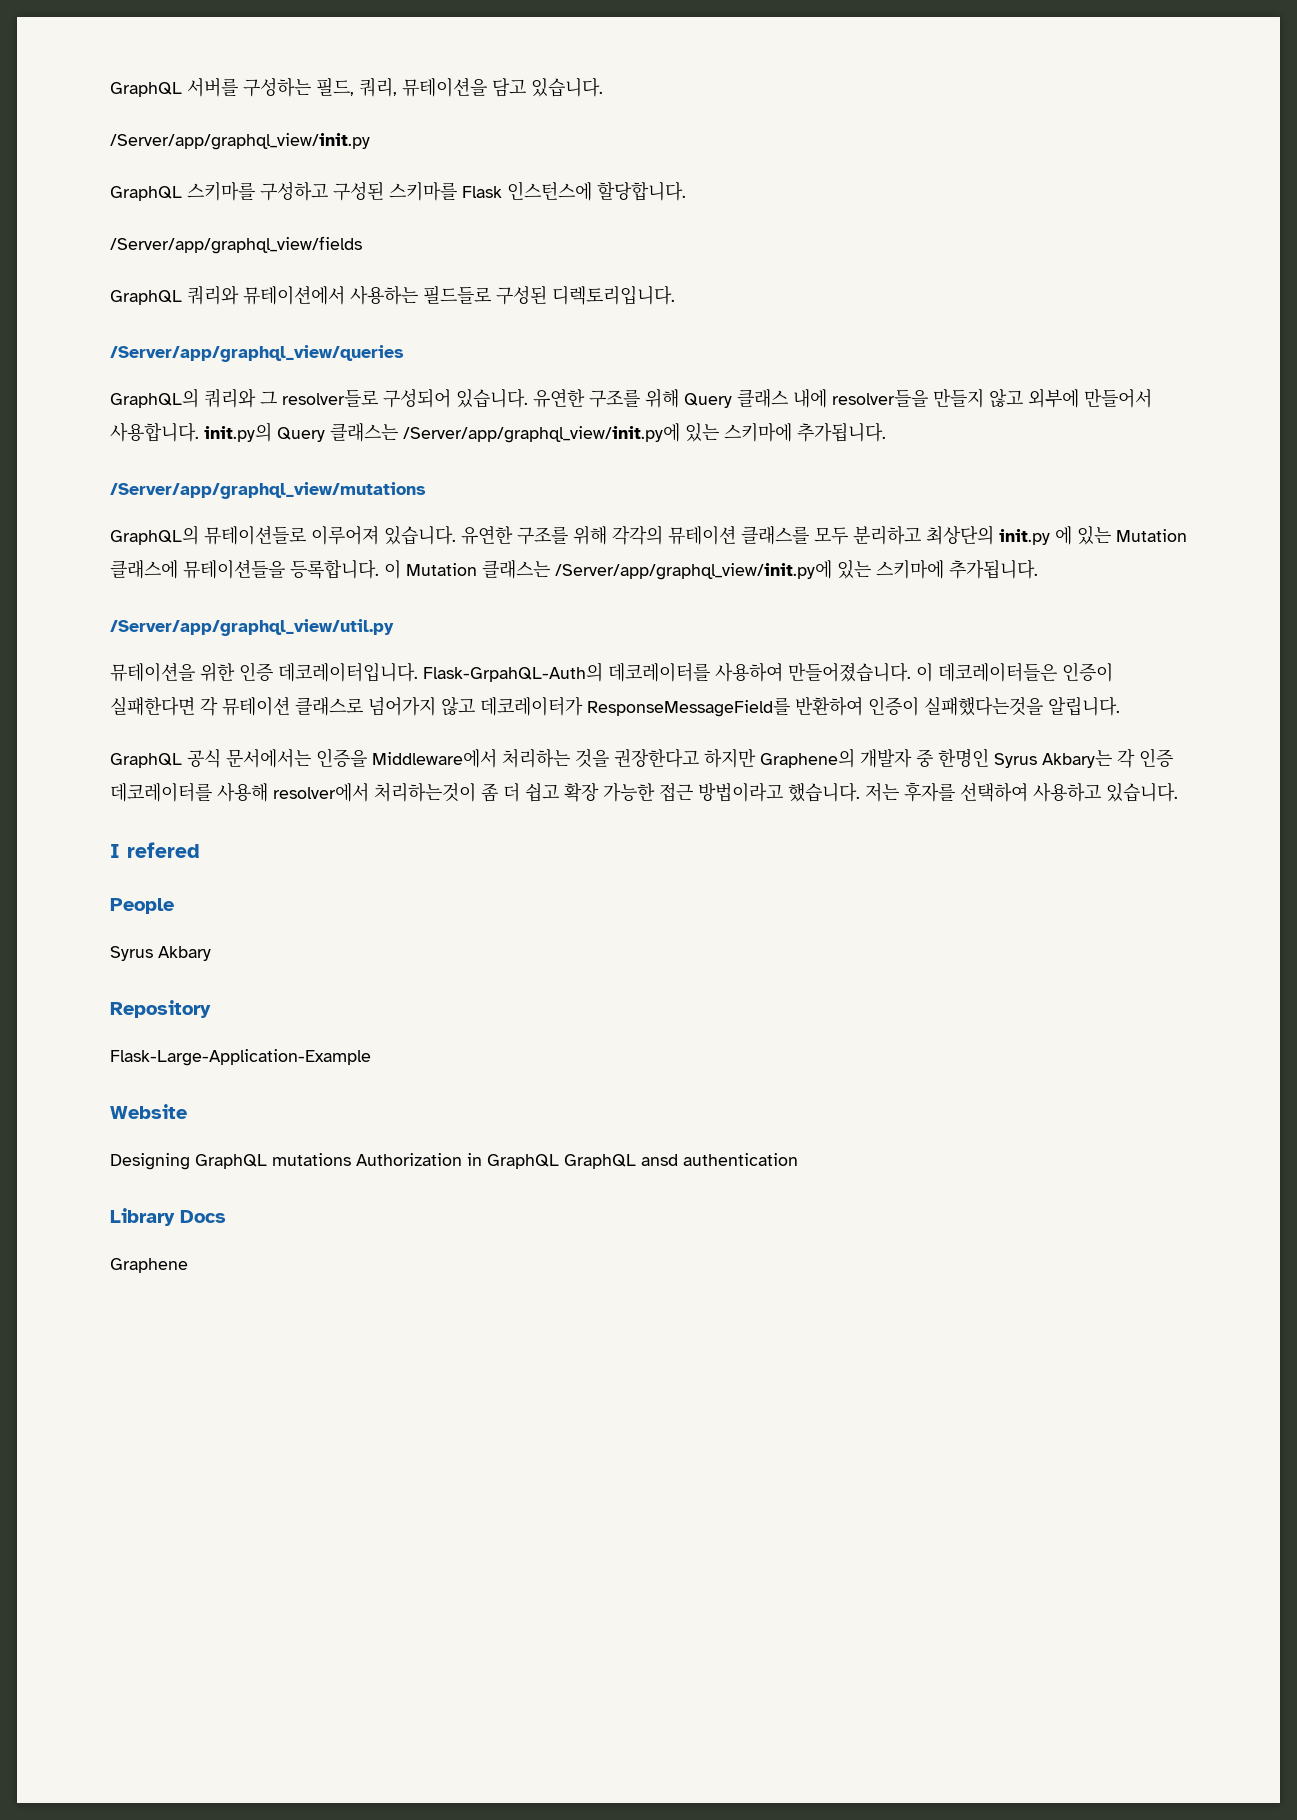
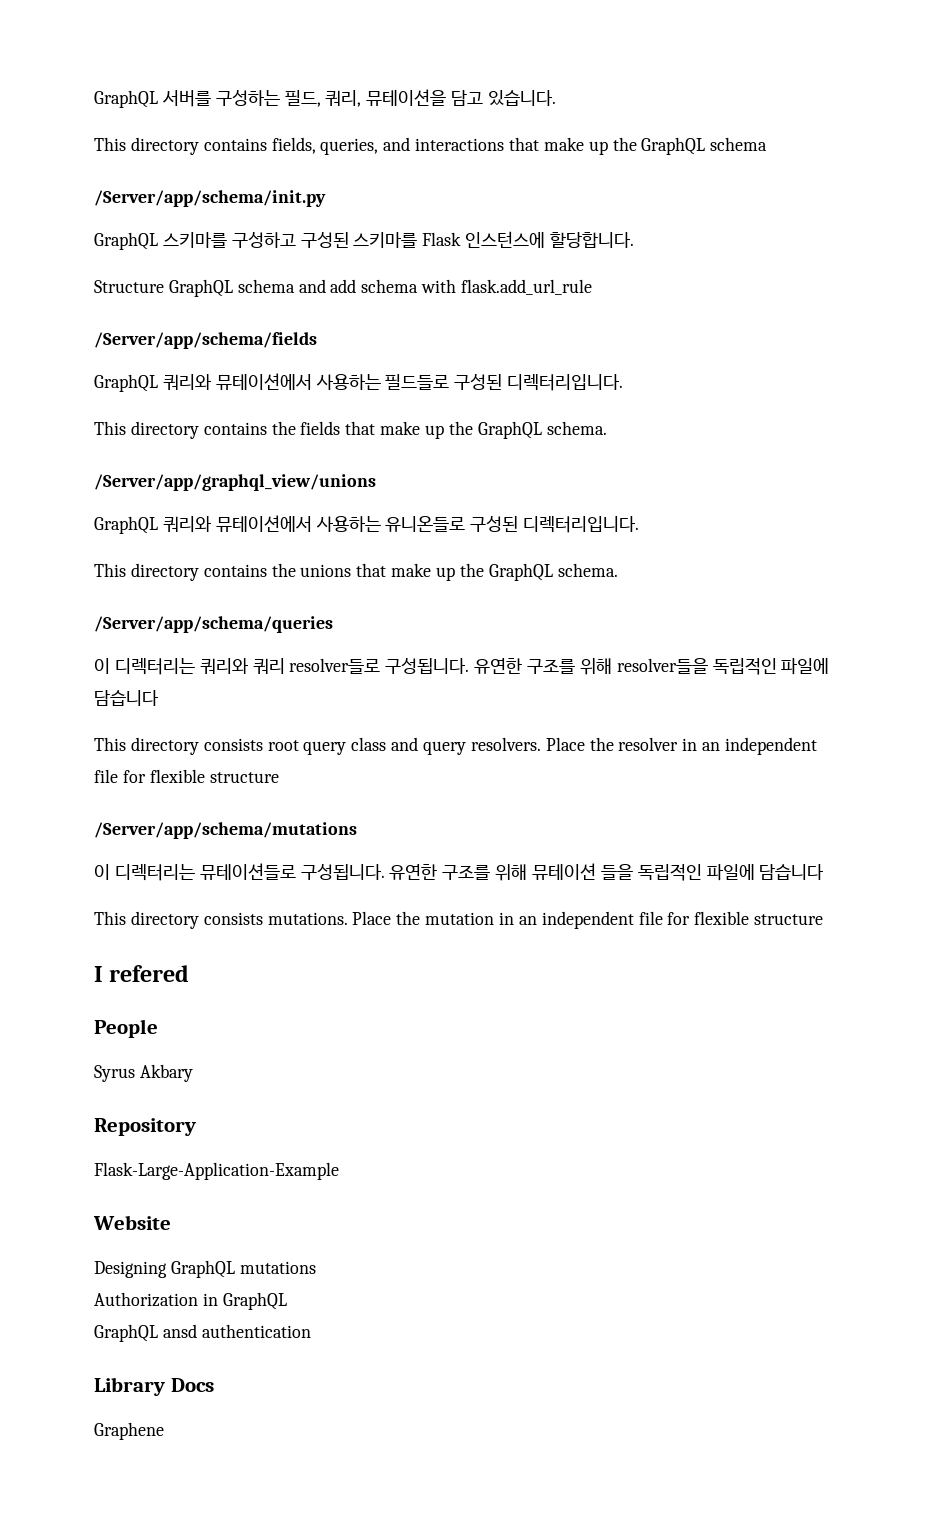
[110,133,370,150] /Server/app/graphql_view/init.py -> [94,137,768,155] [94,190,326,207] This directory contains fields, queries, and interactions that make up the GraphQL schema // /Server/app/schema/init.py
[110,236,362,254] /Server/app/graphql_view/fields -> [94,279,593,297] [94,332,317,349] Structure GraphQL schema and add schema with flask.add_url_rule // /Server/app/schema/fields
[552,285,675,305] [110,345,404,362] [110,388,1152,408] [110,422,886,443] [110,482,426,499] [110,525,1187,545] [110,559,1038,580] [110,619,394,636] [110,662,1113,682] [110,696,1120,717] [110,748,1173,768] [110,782,1178,802] 디렉토리입니다. // /Server/app/graphql_view/queries // GraphQL의 쿼리와 그 resolver들로 구성되어 있습니다. 유연한 구조를 위해 Query 클래스 내에 resolver들을 만들지 않고 외부에 만들어서 사용합니다. init.py의 Query 클래스는 /Server/app/graphql_view/init.py에 있는 스키마에 추가됩니다. // /Server/app/graphql_view/mutations // GraphQL의 뮤테이션들로 이루어져 있습니다. 유연한 구조를 위해 각각의 뮤테이션 클래스를 모두 분리하고 최상단의 init.py 에 있는 Mutation 클래스에 뮤테이션들을 등록합니다. 이 Mutation 클래스는 /Server/app/graphql_view/init.py에 있는 스키마에 추가됩니다. // /Server/app/graphql_view/util.py // 뮤테이션을 위한 인증 데코레이터입니다. Flask-GrpahQL-Auth의 데코레이터를 사용하여 만들어졌습니다. 이 데코레이터들은 인증이 실패한다면 각 뮤테이션 클래스로 넘어가지 않고 데코레이터가 ResponseMessageField를 반환하여 인증이 실패했다는것을 알립니다. // GraphQL 공식 문서에서는 인증을 Middleware에서 처리하는 것을 권장한다고 하지만 Graphene의 개발자 중 한명인 Syrus Akbary는 각 인증 데코레이터를 사용해 resolver에서 처리하는것이 좀 더 쉽고 확장 가능한 접근 방법이라고 했습니다. 저는 후자를 선택하여 사용하고 있습니다. -> [507,374,624,391] [94,421,607,439] [94,474,376,491] [94,515,640,534] [94,563,618,581] [94,616,333,633] [94,658,830,675] [94,690,159,706] [94,737,818,755] [94,769,279,783] [94,822,357,839] [94,863,825,881] [94,911,824,929] 디렉터리입니다. // This directory contains the fields that make up the GraphQL schema. // /Server/app/graphql_view/unions // GraphQL 쿼리와 뮤테이션에서 사용하는 유니온들로 구성된 디렉터리입니다. // This directory contains the unions that make up the GraphQL schema. // /Server/app/schema/queries // 이 디렉터리는 쿼리와 쿼리 resolver들로 구성됩니다. 유연한 구조를 위해 resolver들을 독립적인 파일에 담습니다 // This directory consists root query class and query resolvers. Place the resolver in an independent file for flexible structure // /Server/app/schema/mutations // 이 디렉터리는 뮤테이션들로 구성됩니다. 유연한 구조를 위해 뮤테이션 들을 독립적인 파일에 담습니다 // This directory consists mutations. Place the mutation in an independent file for flexible structure
(351, 1159) none -> (316, 1267) //
(559, 1161) none -> (287, 1301) //

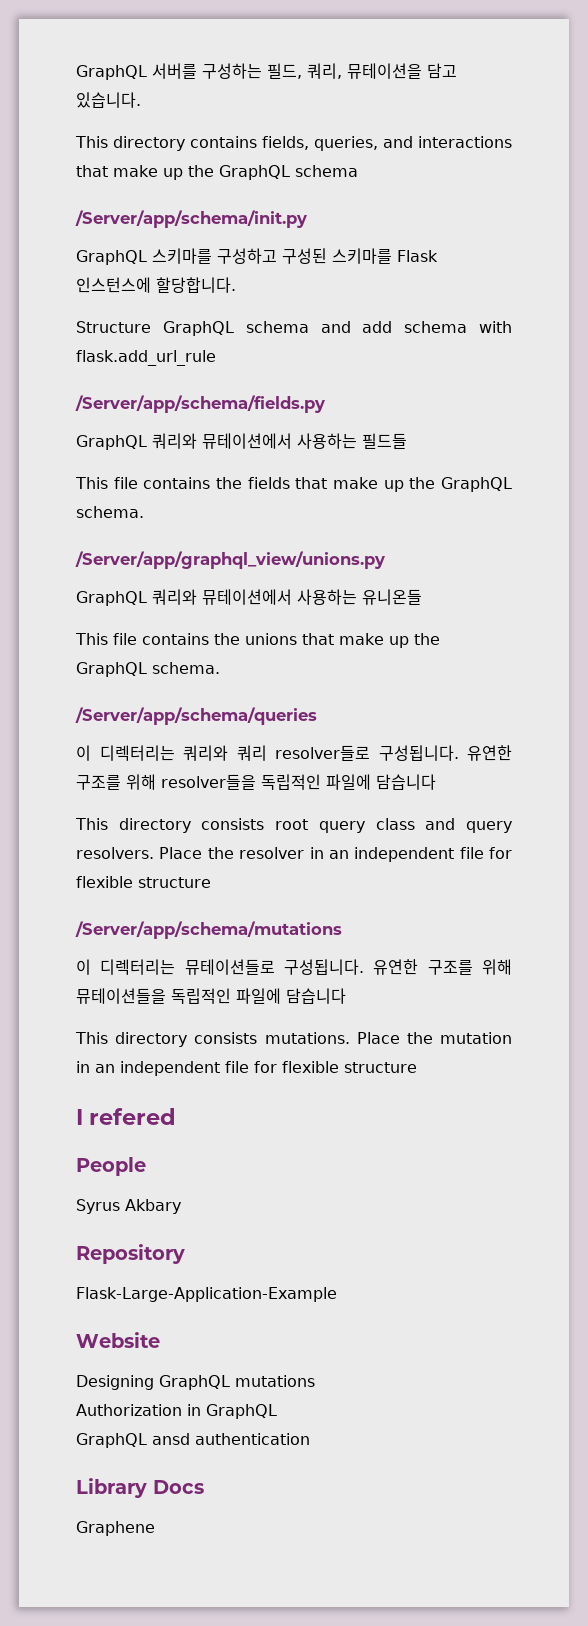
[94,332,317,349] [94,373,624,392] [94,421,199,439] /Server/app/schema/fields // GraphQL 쿼리와 뮤테이션에서 사용하는 필드들로 구성된 디렉터리입니다. // This directory -> [75,395,325,413] [76,433,407,450] [75,477,138,489] /Server/app/schema/fields.py // GraphQL 쿼리와 뮤테이션에서 사용하는 필드들 // This file
[94,474,376,491] [94,515,640,534] [94,563,199,581] /Server/app/graphql_view/unions // GraphQL 쿼리와 뮤테이션에서 사용하는 유니온들로 구성된 디렉터리입니다. // This directory -> [75,551,385,569] [76,589,422,606] [75,633,137,645] /Server/app/graphql_view/unions.py // GraphQL 쿼리와 뮤테이션에서 사용하는 유니온들 // This file
[532,863,633,880] 뮤테이션 들을 -> [76,988,166,1004] 뮤테이션들을

